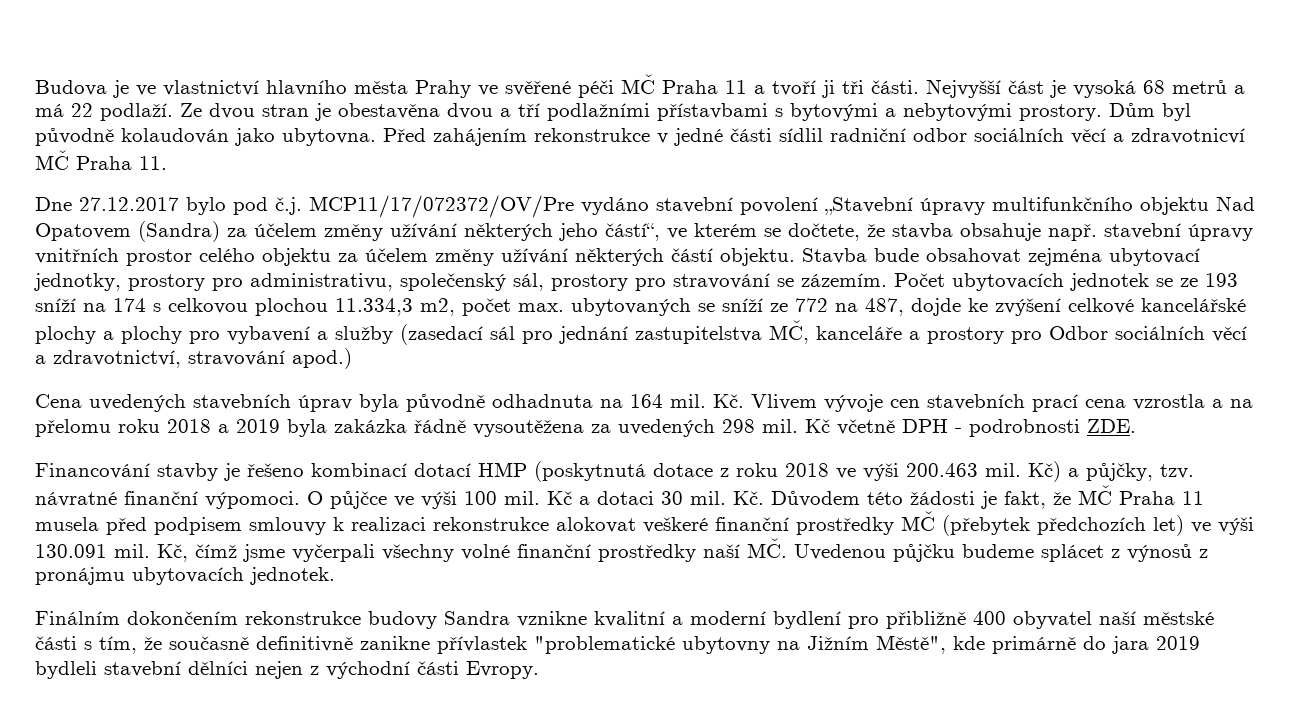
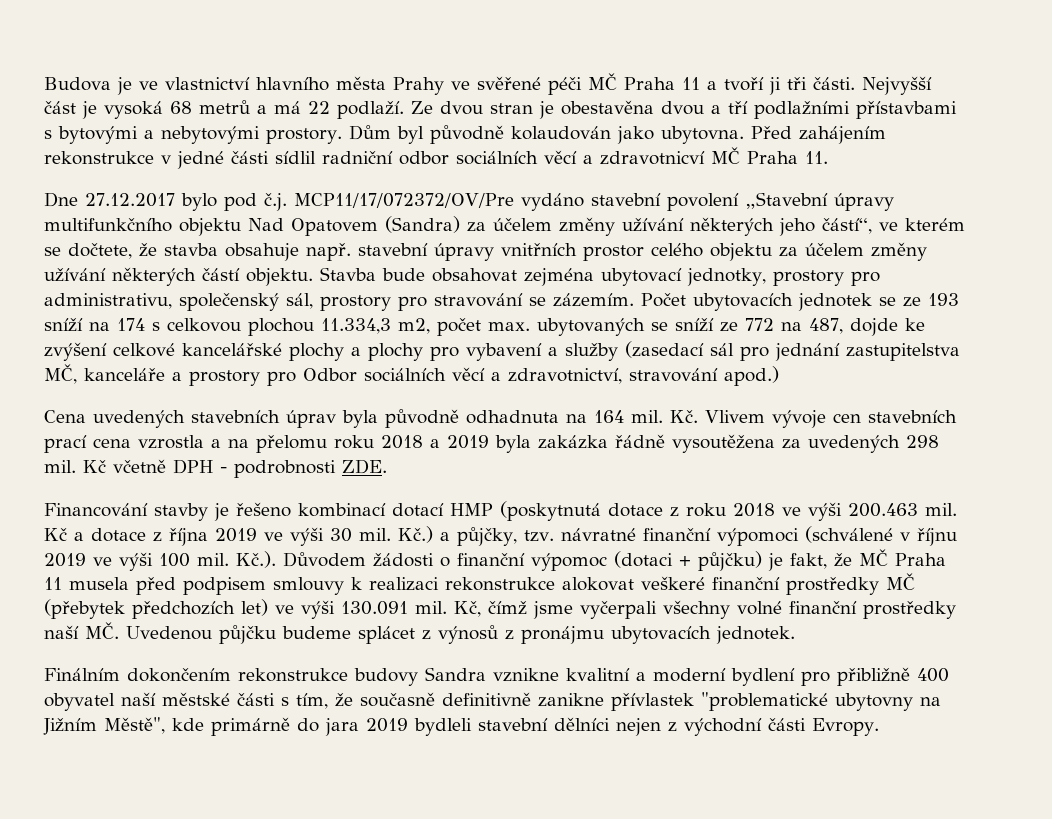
[1028,461,1061,482] Kč) -> [44,526,433,546] Kč a dotace z října 2019 ve výši 30 mil. Kč.)
[205,491,975,509] výpomoci. O půjčce ve výši 100 mil. Kč a dotaci 30 mil. Kč. Důvodem této žádosti -> [716,526,957,546] [44,551,762,571] výpomoci (schválené v říjnu 2019 ve výši 100 mil. Kč.). Důvodem žádosti o finanční výpomoc (dotaci + půjčku)

